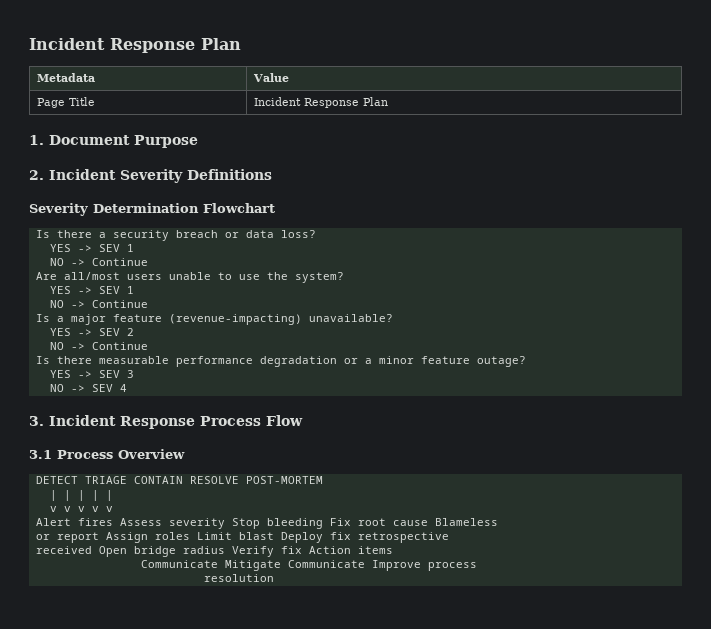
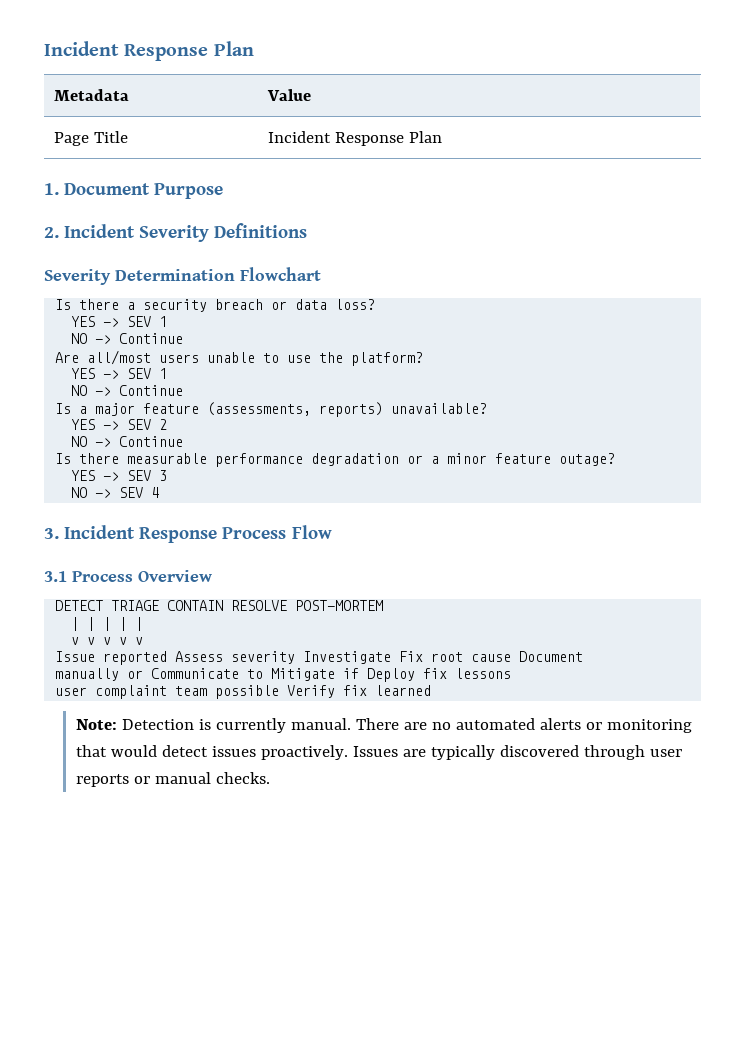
[294,272,344,283] system? -> [351,352,424,366] platform?
[168,314,302,325] (revenue-impacting) -> [207,402,384,417] (assessments, reports)
[35,518,498,529] [35,532,449,543] [35,546,393,557] [140,560,477,571] [203,574,274,582] Alert fires Assess severity Stop bleeding Fix root cause Blameless // or report Assign roles Limit blast Deploy fix retrospective // received Open bridge radius Verify fix Action items // Communicate Mitigate Communicate Improve process // resolution -> [55,651,584,665] [55,668,512,682] [55,685,432,699] [76,718,693,733] [76,745,683,760] [76,772,271,787] Issue reported Assess severity Investigate Fix root cause Document // manually or Communicate to Mitigate if Deploy fix lessons // user complaint team possible Verify fix learned // Note: Detection is currently manual. There are no automated alerts or monitoring that would detect issues proactively. Issues are typically discovered through user reports or manual checks.

